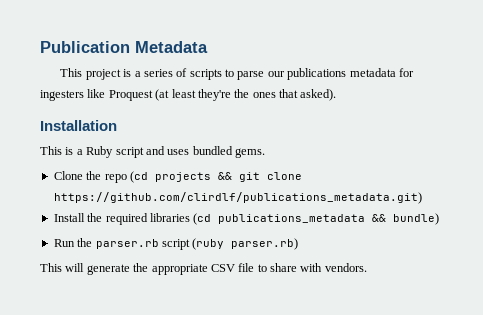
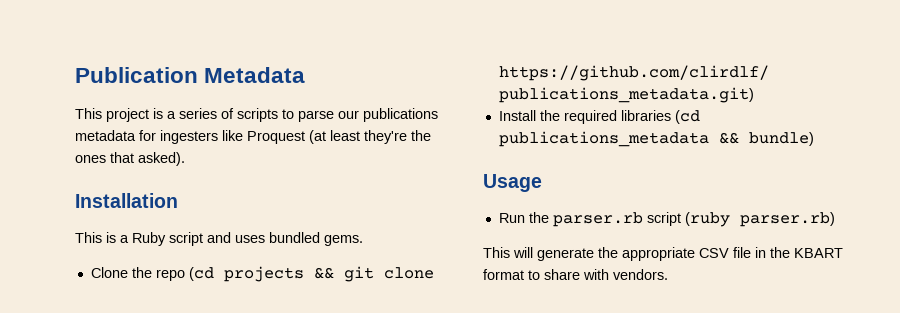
(440, 219) none -> [483,174,542,192] // Usage
(255, 267) none -> [755,247,843,258] [483,269,524,280] in the KBART format

